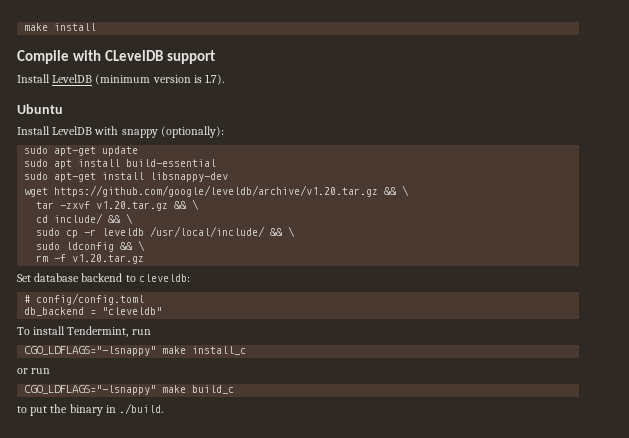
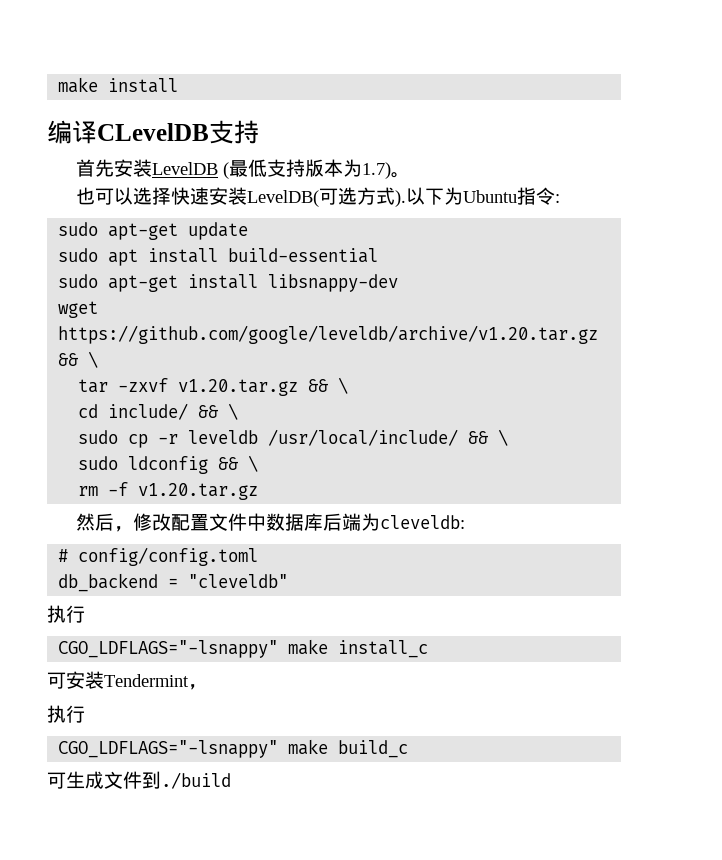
[17,50,215,64] [17,74,225,85] [17,104,63,114] [17,126,224,138] Compile with CLevelDB support // Install LevelDB (minimum version is 1.7). // Ubuntu // Install LevelDB with snappy (optionally): -> [47,120,259,144] [76,159,411,179] [76,187,561,207] 编译CLevelDB支持 // 首先安装LevelDB (最低支持版本为1.7)。 // 也可以选择快速安装LevelDB(可选方式).以下为Ubuntu指令:
[17,273,136,282] Set database backend to -> [76,513,381,532] 然后，修改配置文件中数据库后端为
[17,326,151,337] To install Tendermint, run -> [47,605,85,623] 执行
[17,368,51,374] or run -> [47,671,207,690] [47,705,85,723] 可安装Tendermint， // 执行
[17,403,164,416] to put the binary in ./build. -> [47,771,231,789] 可生成文件到./build

